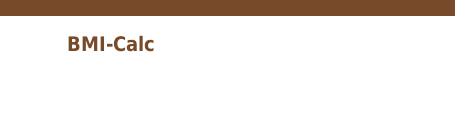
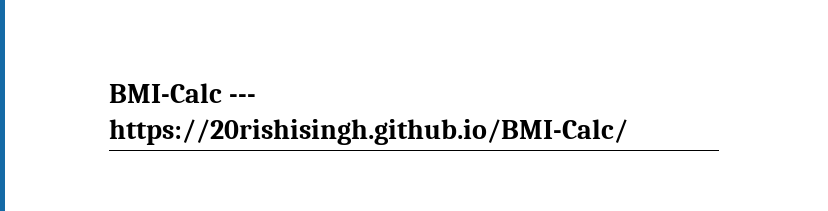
(155, 43) none -> [229,94,257,103] [109,119,628,145] --- https://20rishisingh.github.io/BMI-Calc/

